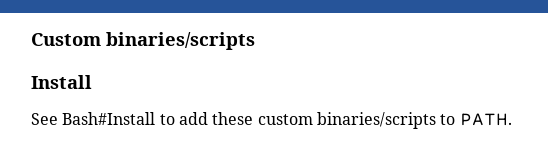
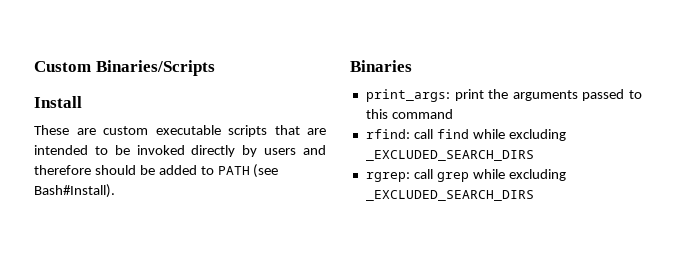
[106,32,255,50] binaries/scripts -> [95,60,215,76] Binaries/Scripts
[31,112,512,129] See Bash#Install to add these custom binaries/scripts to PATH. -> [34,125,326,137] [34,145,326,157] [34,164,279,178] [34,184,115,198] [350,60,412,72] [365,89,642,102] [365,109,453,119] [365,129,566,141] [365,150,534,161] [365,169,566,182] [365,190,534,201] These are custom executable scripts that are intended to be invoked directly by users and therefore should be added to PATH (see Bash#Install). // Binaries // print_args: print the arguments passed to this command // rfind: call find while excluding _EXCLUDED_SEARCH_DIRS // rgrep: call grep while excluding _EXCLUDED_SEARCH_DIRS

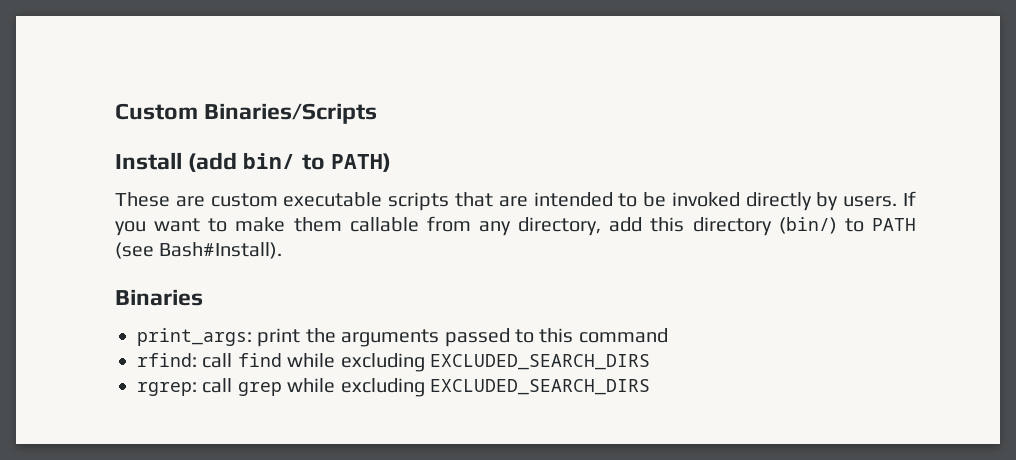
(82, 102) none -> [188,152,391,172] (add bin/ to PATH)
[264,145,326,155] [34,165,197,175] users and therefore should be added -> [843,191,917,207] [115,216,837,236] users. If you want to make them callable from any directory, add this directory (bin/)
[365,150,534,161] _EXCLUDED_SEARCH_DIRS -> [430,354,650,370] EXCLUDED_SEARCH_DIRS
[365,190,534,201] _EXCLUDED_SEARCH_DIRS -> [430,379,650,395] EXCLUDED_SEARCH_DIRS

